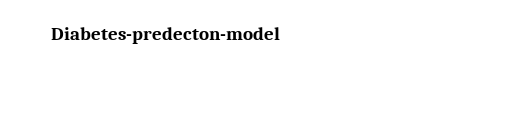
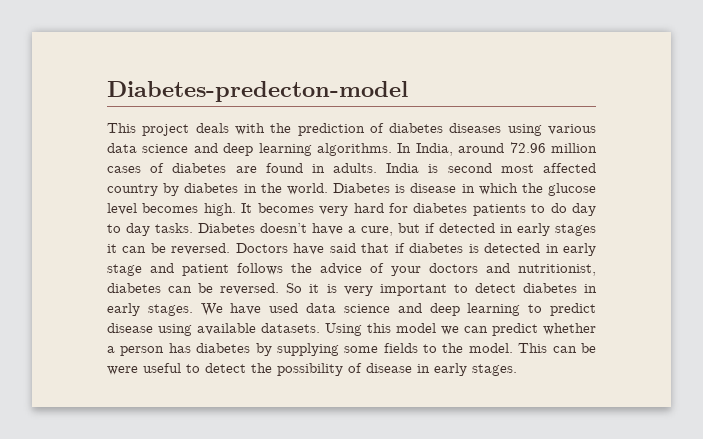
(280, 35) none -> [107,123,596,136] [107,142,597,156] [107,163,596,173] [107,183,596,196] [107,203,596,216] [107,223,596,236] [107,243,596,256] [107,263,596,276] [107,283,597,296] [107,303,596,316] [107,323,596,336] [107,343,596,356] [107,363,517,376] // This project deals with the prediction of diabetes diseases using various data science and deep learning algorithms. In India, around 72.96 million cases of diabetes are found in adults. India is second most affected country by diabetes in the world. Diabetes is disease in which the glucose level becomes high. It becomes very hard for diabetes patients to do day to day tasks. Diabetes doesn’t have a cure, but if detected in early stages it can be reversed. Doctors have said that if diabetes is detected in early stage and patient follows the advice of your doctors and nutritionist, diabetes can be reversed. So it is very important to detect diabetes in early stages. We have used data science and deep learning to predict disease using available datasets. Using this model we can predict whether a person has diabetes by supplying some fields to the model. This can be were useful to detect the possibility of disease in early stages.

